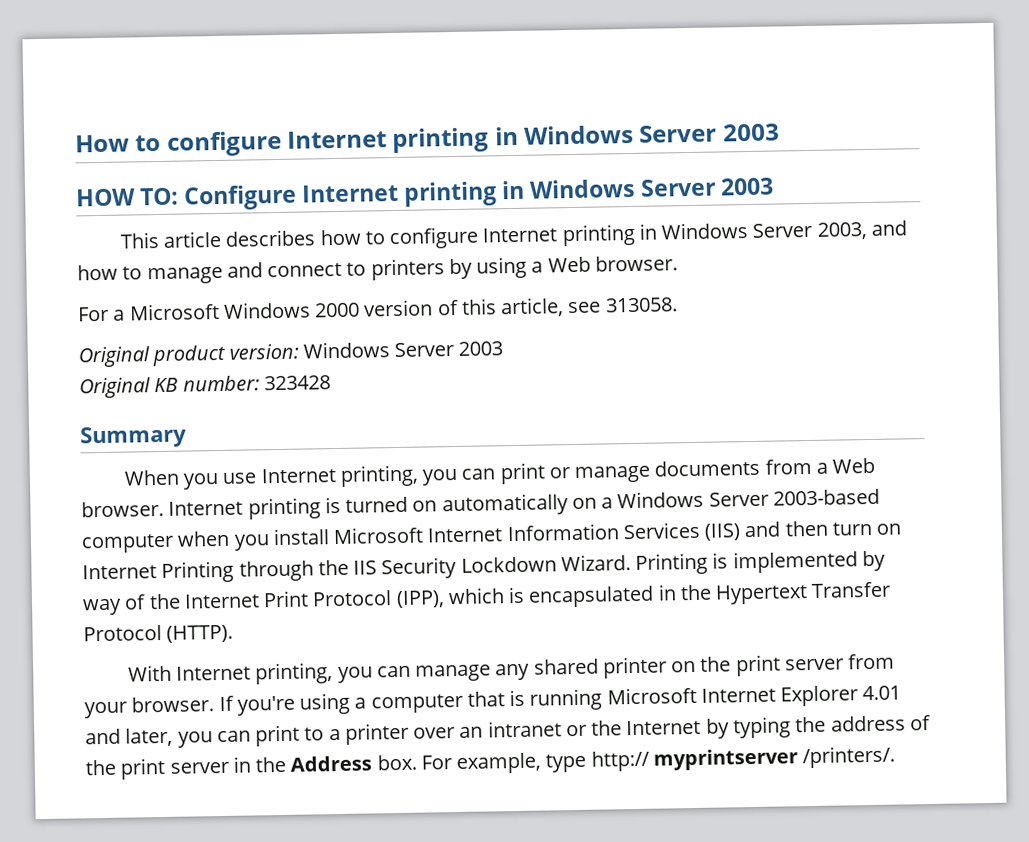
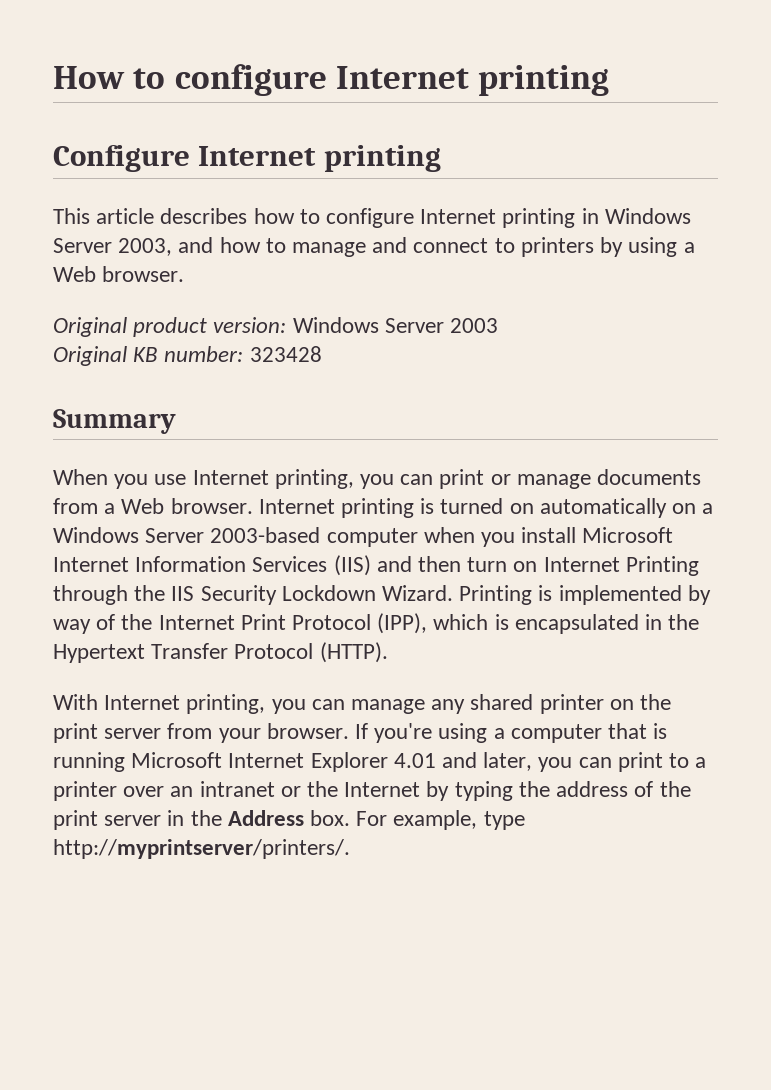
[494,123,780,146] [76,187,180,207] in Windows Server 2003 // HOW TO: -> (610, 80) //
[501,177,774,200] in Windows Server 2003 -> (441, 158) none
[78,297,678,322] // For a Microsoft Windows 2000 version of this article, see 313058. -> (185, 274) none
[590,745,896,772] http:// myprintserver /printers/. -> [53,839,350,859] http://myprintserver/printers/.

